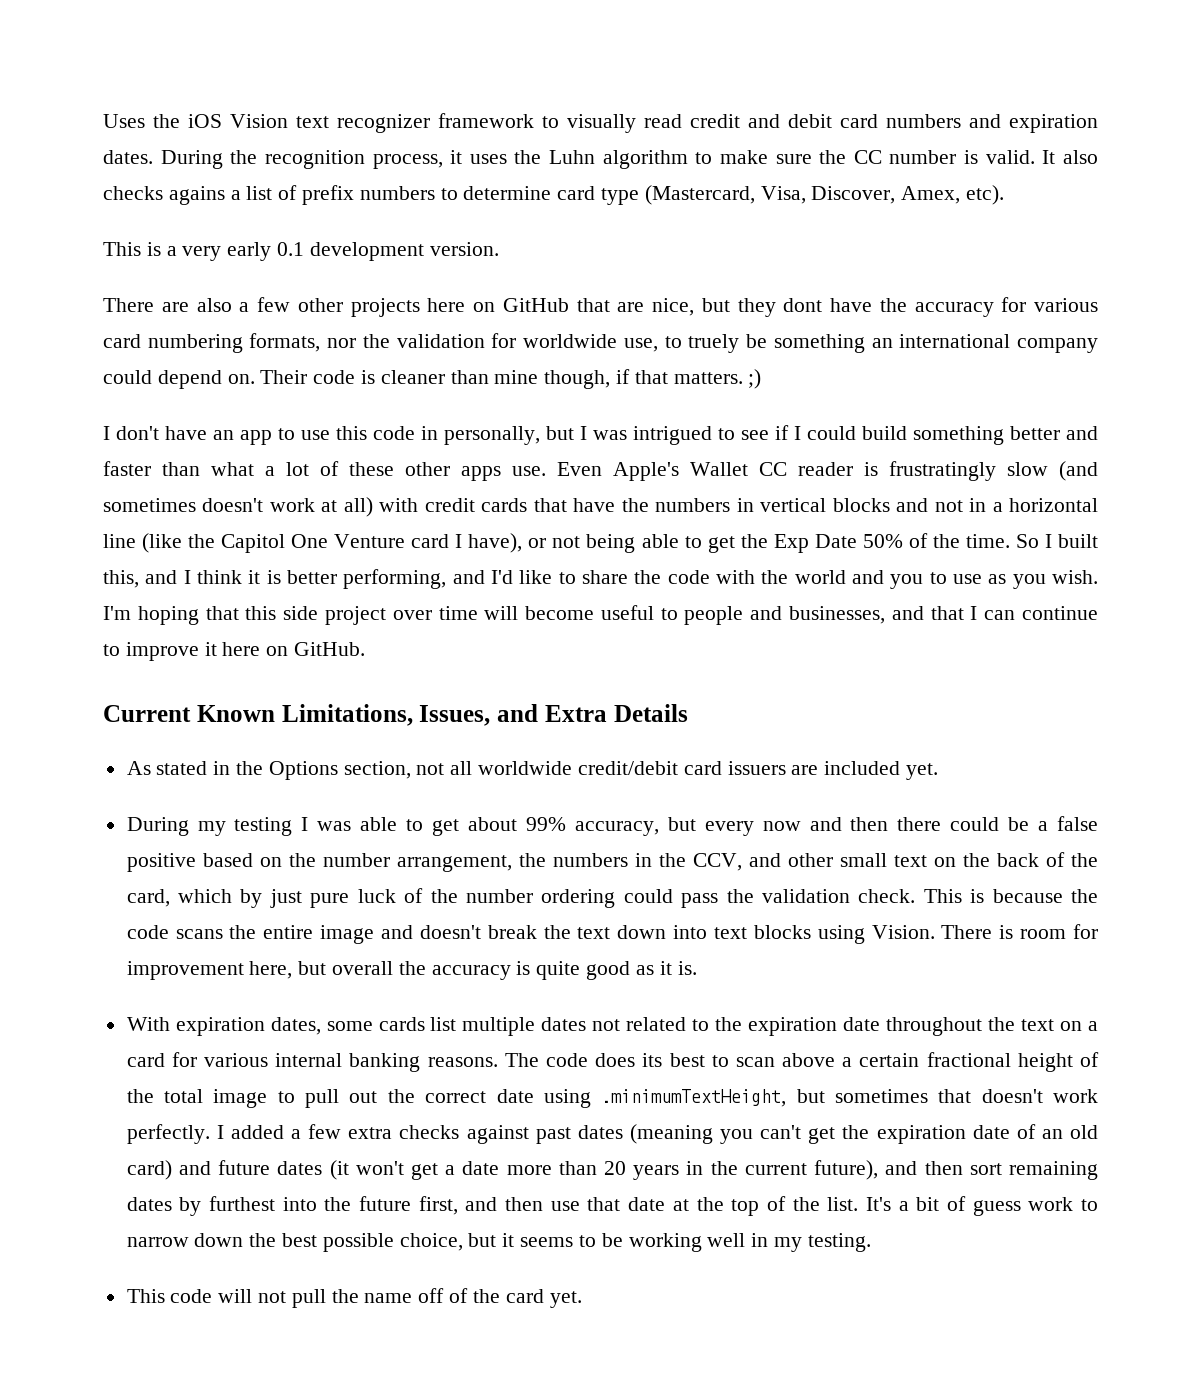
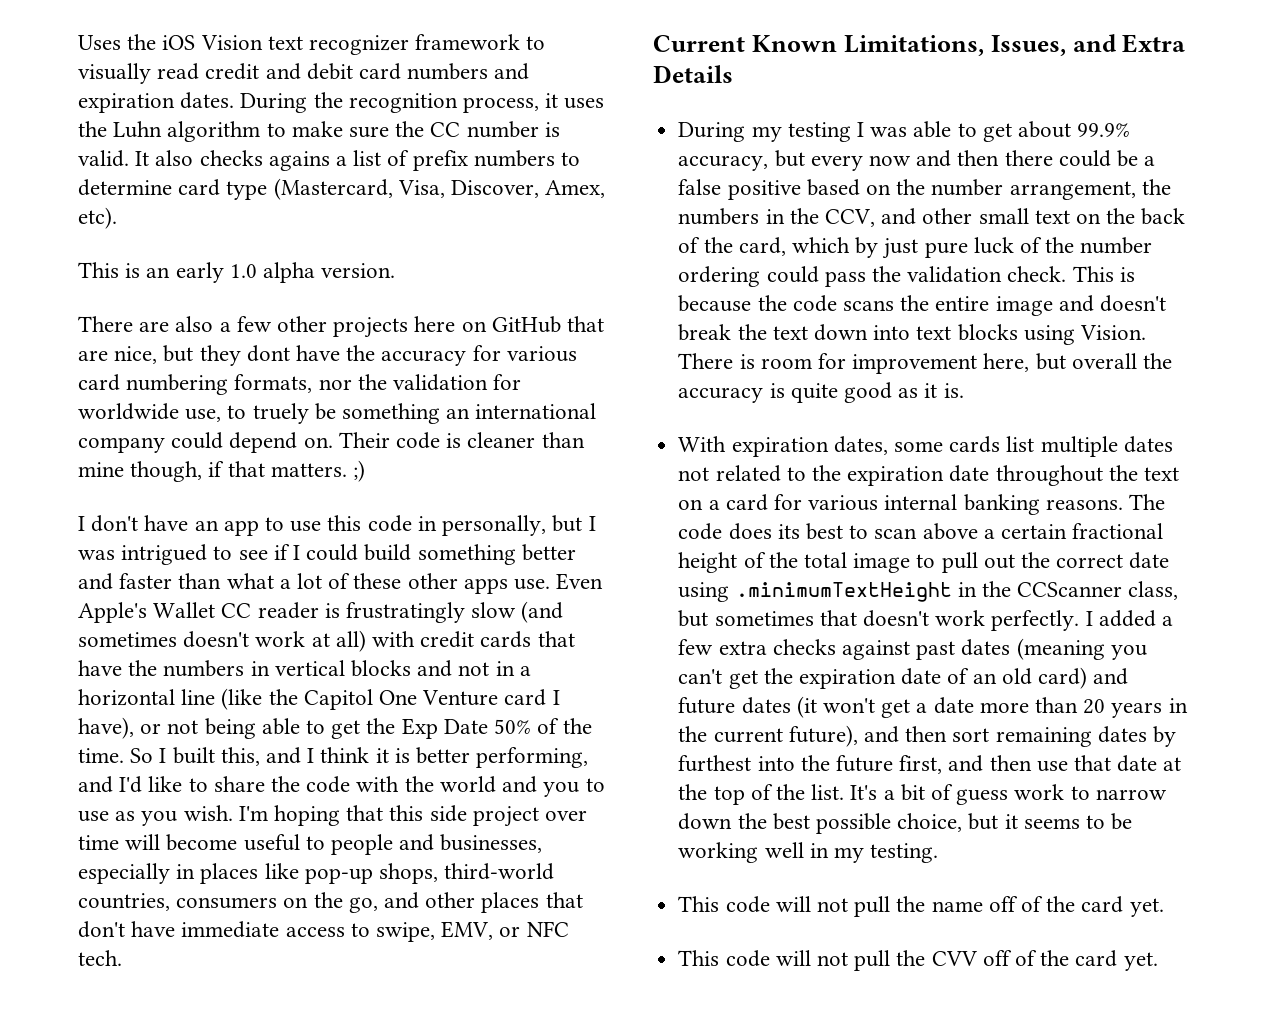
[166,242,424,261] a very early 0.1 development -> [146,262,316,283] an early 1.0 alpha
[891,606,1098,620] [103,642,366,661] and that I can continue to improve it here on GitHub. -> [78,863,555,884] [78,892,583,913] [78,921,569,942] [78,950,122,966] especially in places like pop-up shops, third-world countries, consumers on the go, and other places that don't have immediate access to swipe, EMV, or NFC tech.
[126,761,938,780] // As stated in the Options section, not all worldwide credit/debit card issuers are included yet. -> (733, 74) none
[525,817,566,831] 99% -> [1077,123,1131,137] 99.9%
[601,1089,787,1107] .minimumTextHeight, -> [735,581,1179,602] .minimumTextHeight in the CCScanner class,
(582, 1299) none -> [678,950,1158,971] // This code will not pull the CVV off of the card yet.

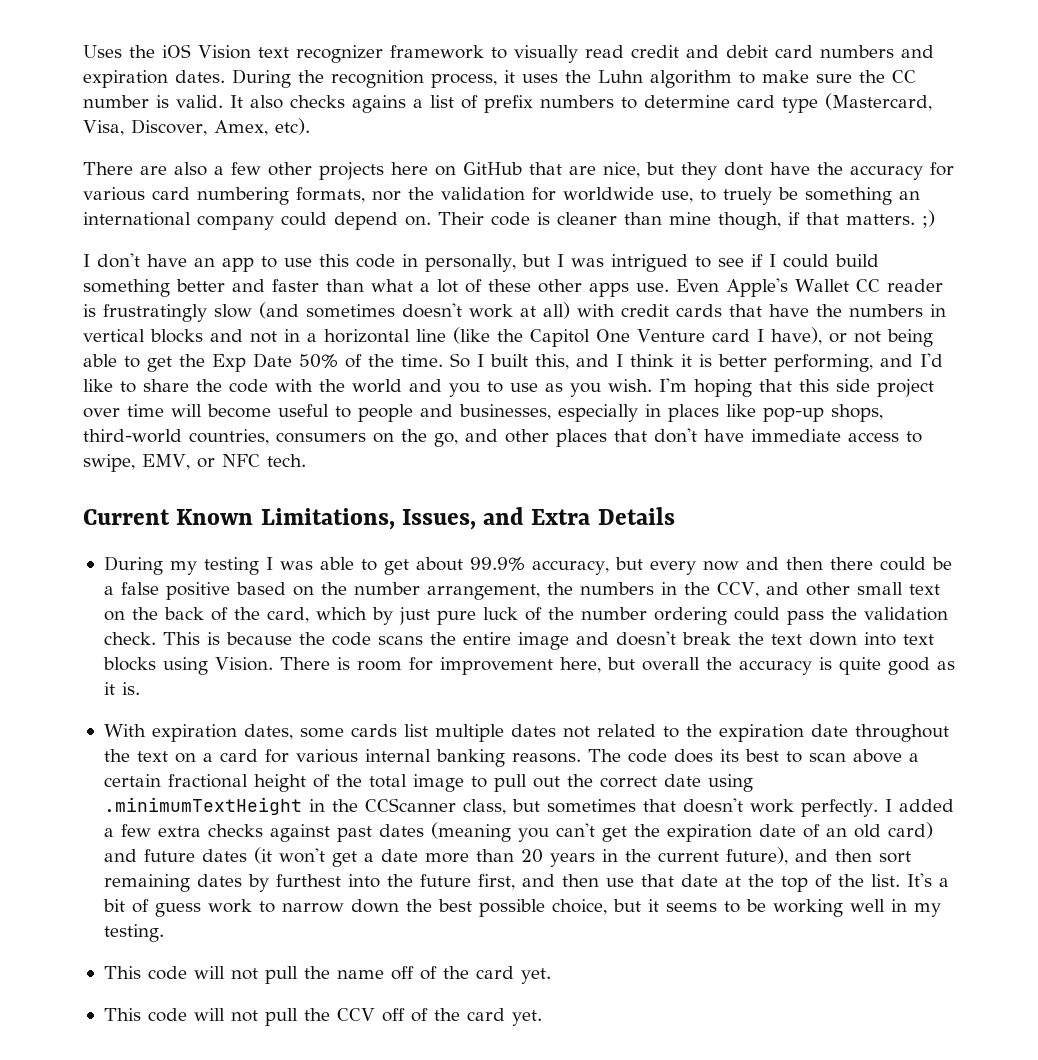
[78,262,396,283] // This is an early 1.0 alpha version. -> (310, 126) none
[931,951,977,966] CVV -> [336,1008,375,1021] CCV

